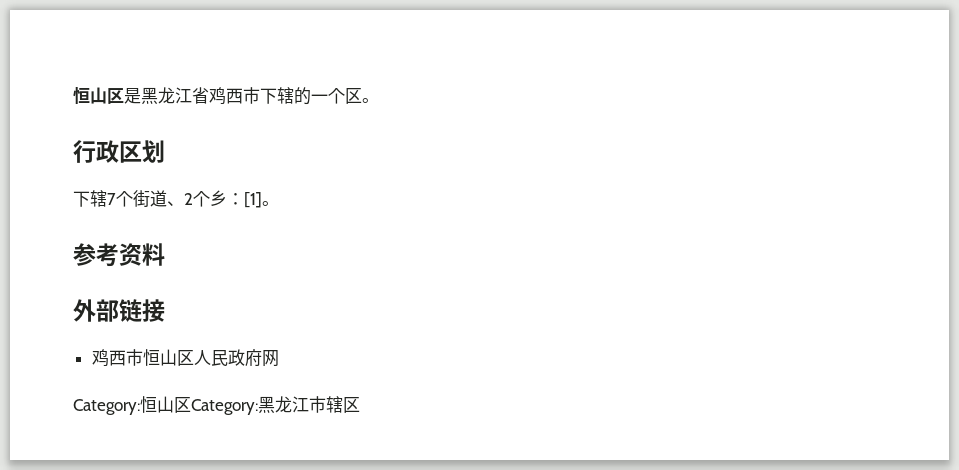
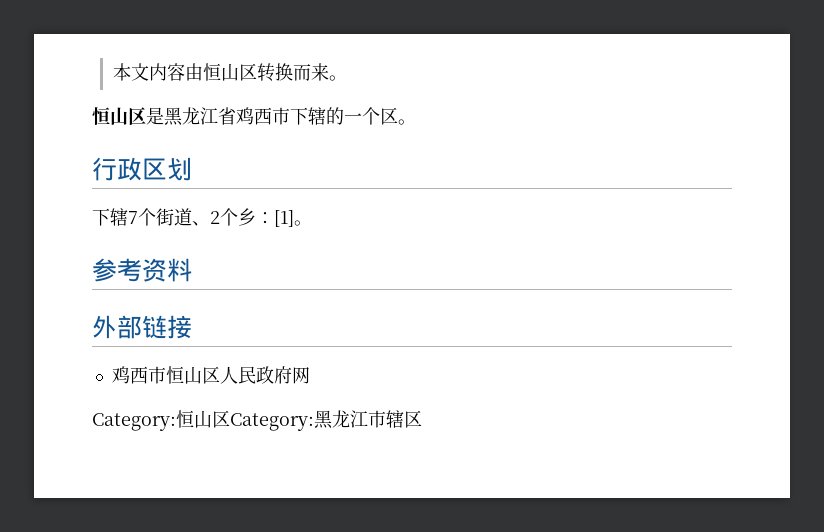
(73, 95) none -> [112,63,347,82] 本文内容由恒山区转换而来。 //

